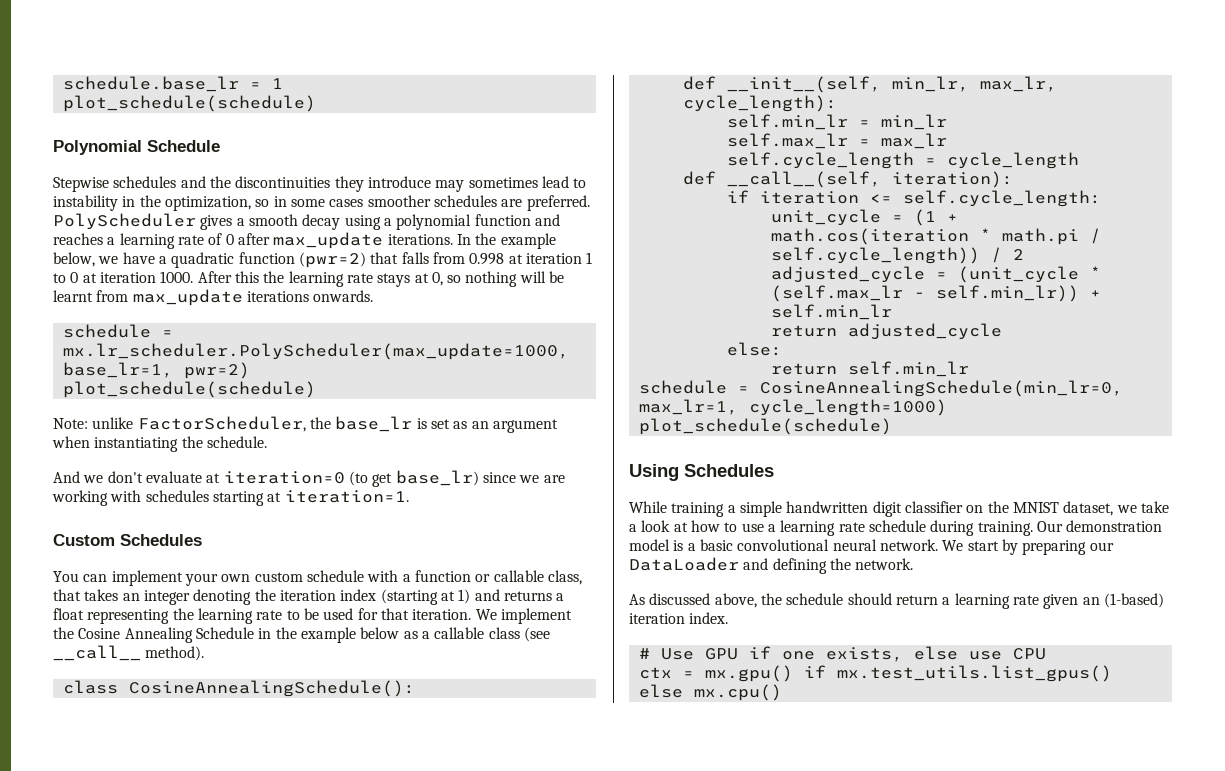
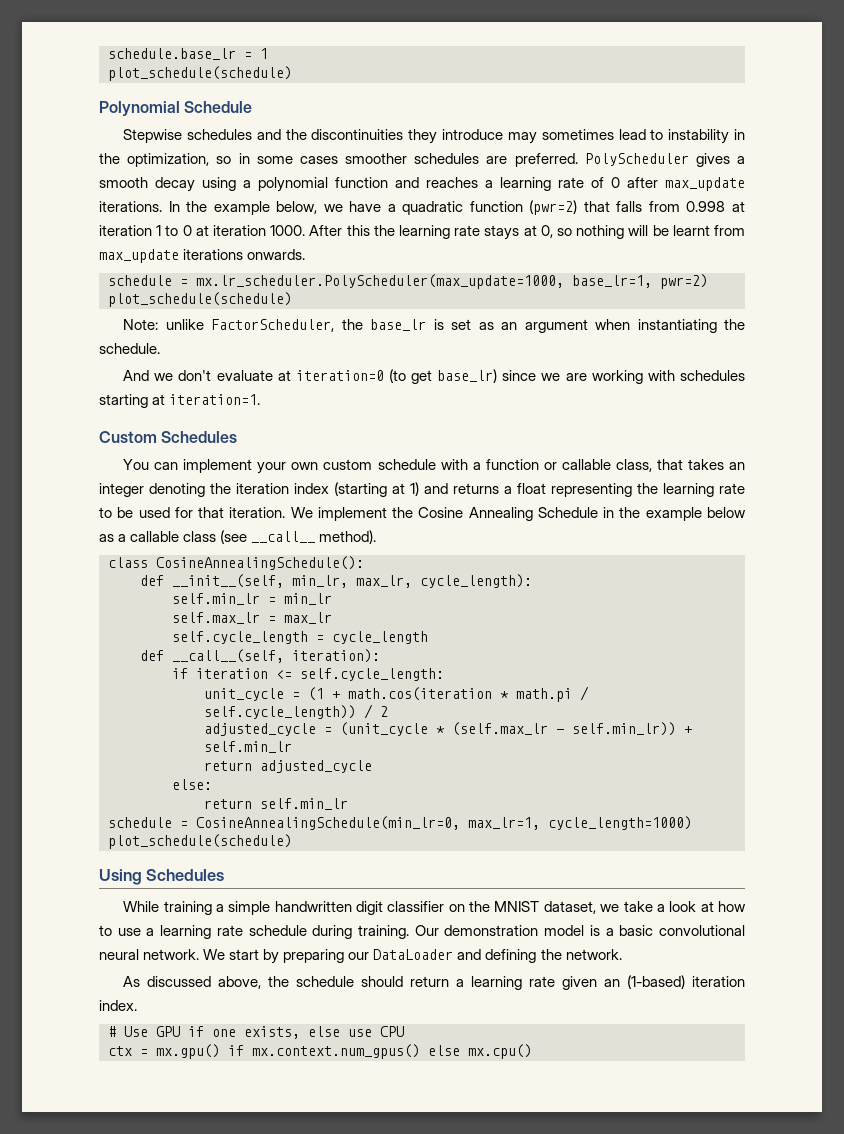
[836,665,1112,682] mx.test_utils.list_gpus() -> [252,1044,420,1059] mx.context.num_gpus()

